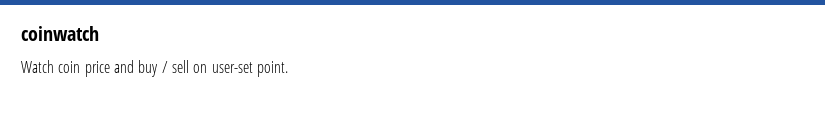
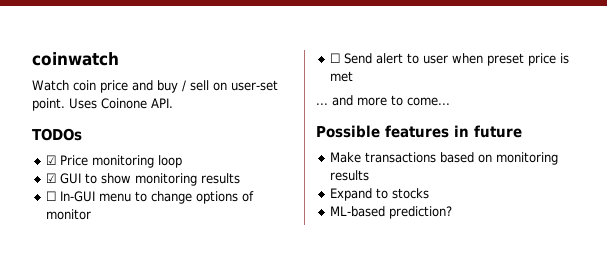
(288, 69) none -> [69,98,173,109] [32,128,82,141] [46,155,183,168] [46,173,241,186] [46,191,255,204] [46,209,92,220] [330,53,570,66] [330,71,354,82] [316,95,450,106] [316,125,522,138] [330,152,559,165] [330,170,370,181] [330,188,430,201] [330,206,453,219] Uses Coinone API. // TODOs // ☑ Price monitoring loop // ☑ GUI to show monitoring results // ☐ In-GUI menu to change options of monitor // ☐ Send alert to user when preset price is met // ... and more to come... // Possible features in future // Make transactions based on monitoring results // Expand to stocks // ML-based prediction?

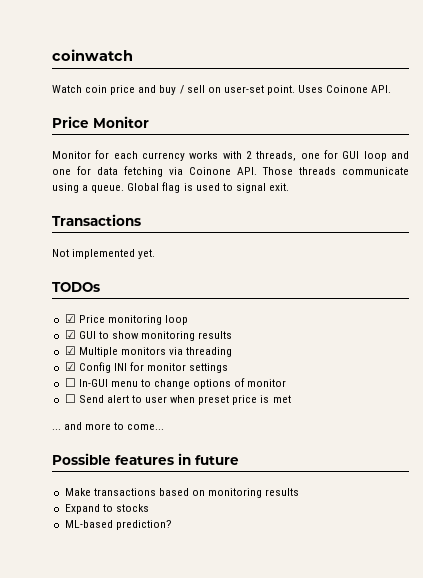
(173, 103) none -> [52,116,149,128] [52,150,409,161] [52,166,409,177] [52,182,289,193] [52,214,141,226] [52,249,156,259] // Price Monitor // Monitor for each currency works with 2 threads, one for GUI loop and one for data fetching via Coinone API. Those threads communicate using a queue. Global flag is used to signal exit. // Transactions // Not implemented yet.
(241, 178) none -> [64,346,233,357] [64,362,229,373] // ☑ Multiple monitors via threading // ☑ Config INI for monitor settings

